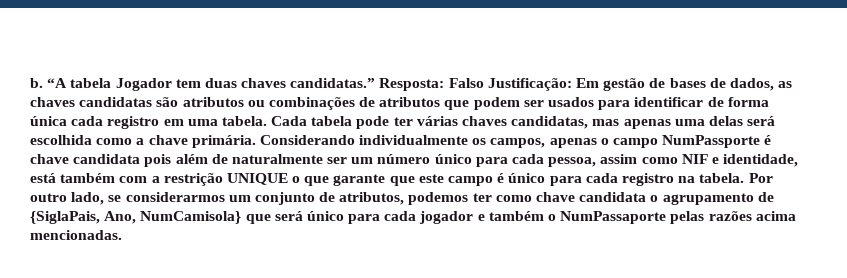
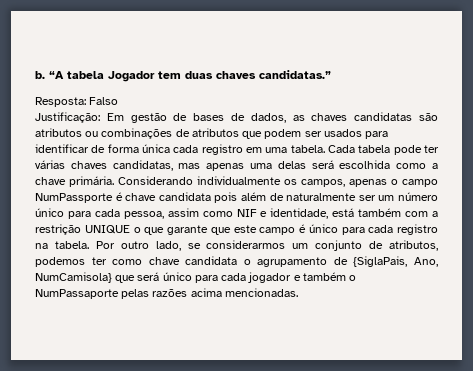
(376, 83) none -> (331, 74) //
(484, 83) none -> (119, 101) //

